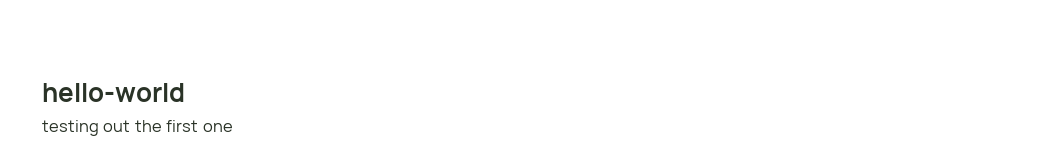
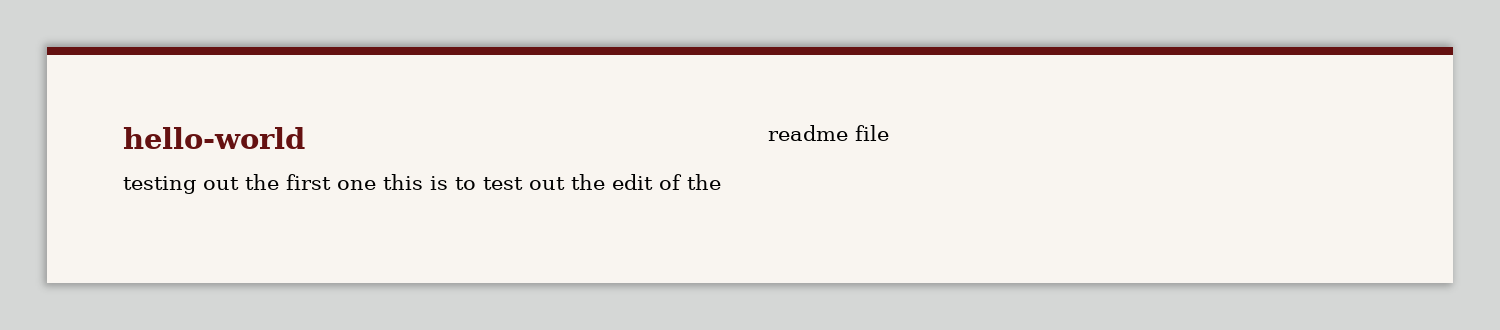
(233, 127) none -> [383,174,721,190] [768,125,889,141] this is to test out the edit of the readme file

